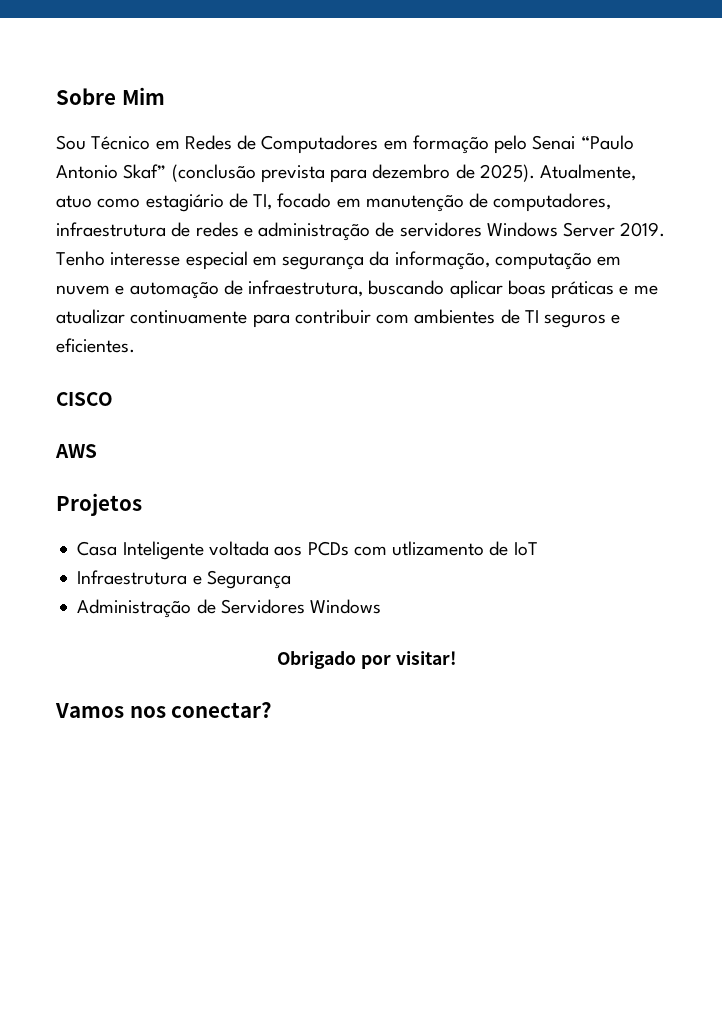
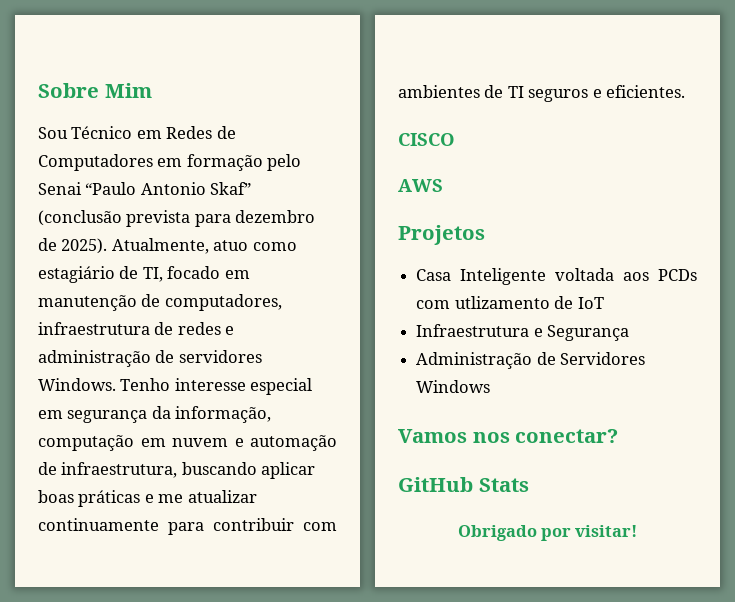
[486,222,666,237] Windows Server 2019. -> [38,378,116,391] Windows.
(382, 606) none -> [398,429,619,443] [398,477,529,492] // Vamos nos conectar? // GitHub Stats
[55,702,273,718] // Vamos nos conectar? -> (638, 531) none

